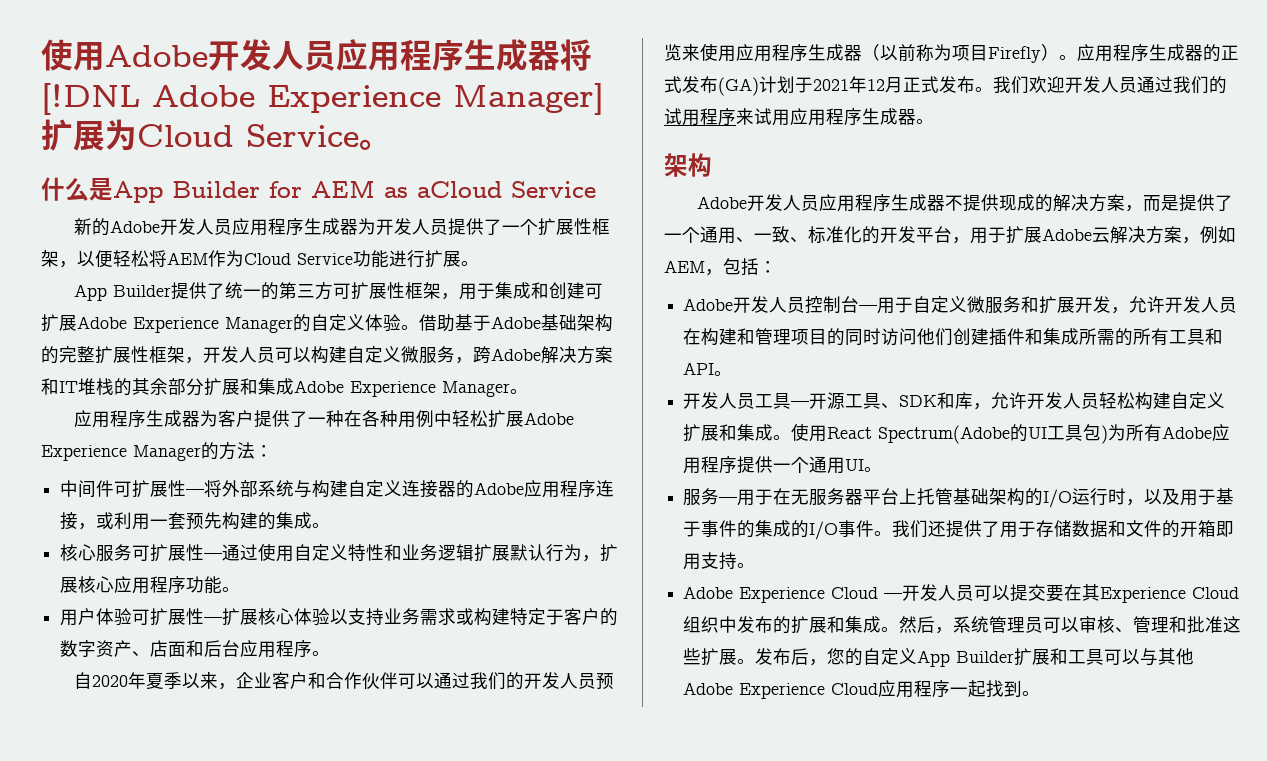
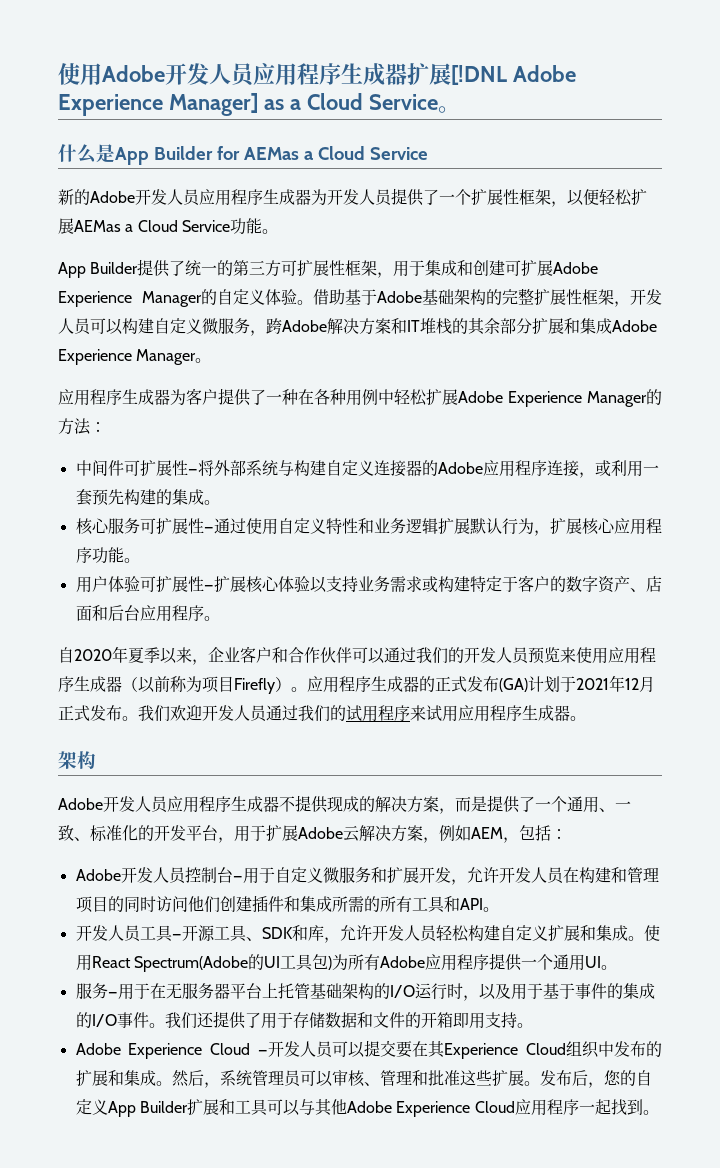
[560,39,592,71] 将 -> [407,63,451,85] 扩展
[41,119,137,151] 扩展为 -> [263,99,301,110] as a
[311,180,502,198] AEM as aCloud -> [243,146,365,160] AEMas a Cloud
[149,250,244,267] 将AEM作为 -> [631,189,647,205] [58,218,134,234] 扩展AEMas a
[389,250,461,268] 进行扩展 -> (262, 226) none

